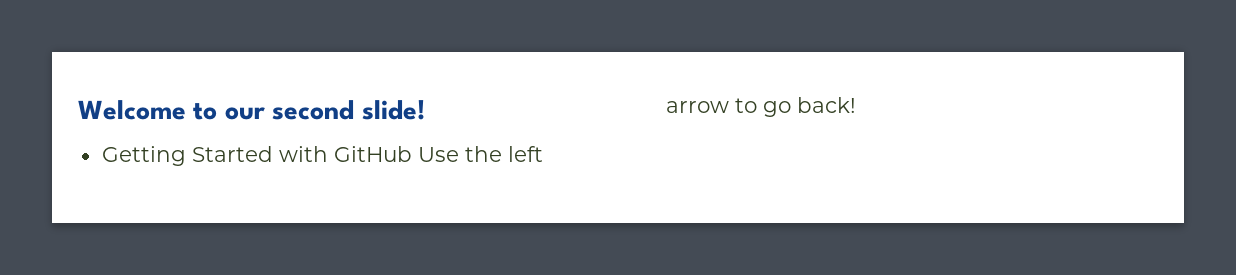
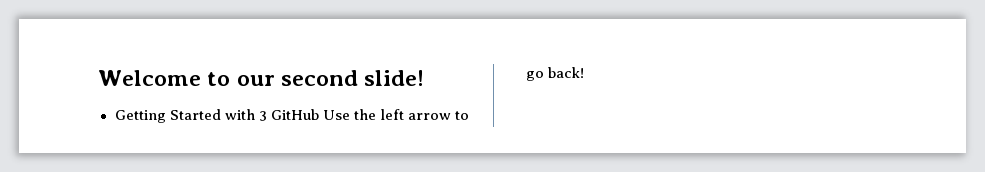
(328, 154) none -> [258,111,267,121] 3

